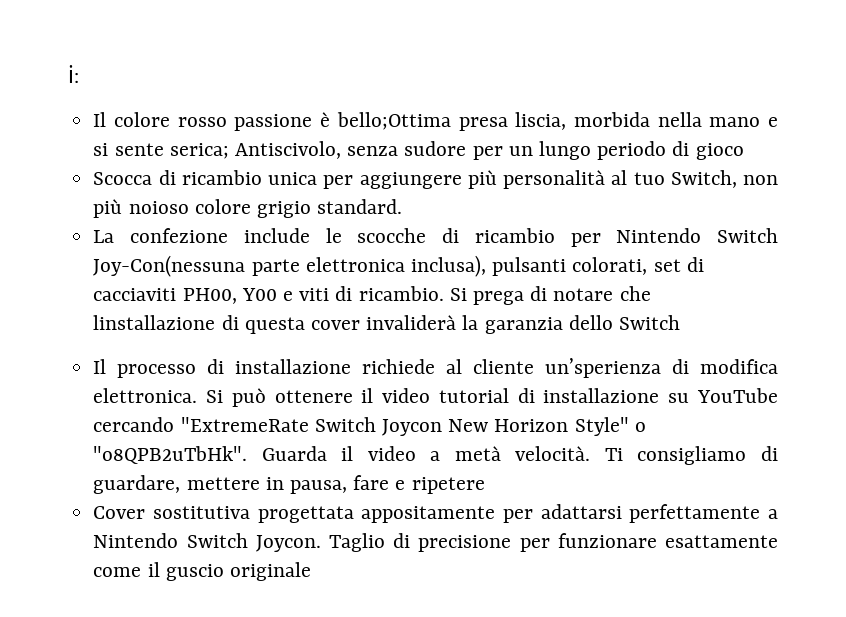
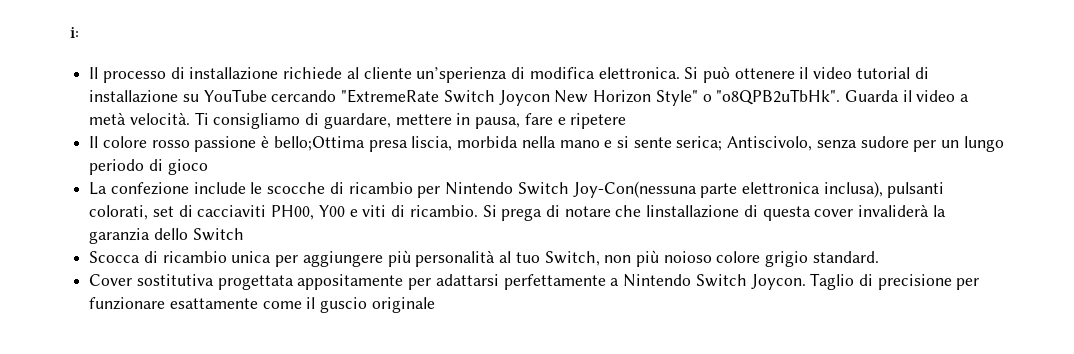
[93,112,778,131] [93,141,744,160] [93,170,778,189] [93,199,403,218] [93,228,778,247] [93,255,704,277] [93,286,651,305] [93,315,680,334] // Il colore rosso passione è bello;Ottima presa liscia, morbida nella mano e si sente serica; Antiscivolo, senza sudore per un lungo periodo di gioco // Scocca di ricambio unica per aggiungere più personalità al tuo Switch, non più noioso colore grigio standard. // La confezione include le scocche di ricambio per Nintendo Switch Joy-Con(nessuna parte elettronica inclusa), pulsanti colorati, set di cacciaviti PH00, Y00 e viti di ricambio. Si prega di notare che linstallazione di questa cover invaliderà la garanzia dello Switch -> (79, 32) none
(485, 485) none -> [89,135,1004,152] [89,159,208,175] [89,181,945,198] [89,204,946,221] [89,228,244,244] [89,250,879,267] // Il colore rosso passione è bello;Ottima presa liscia, morbida nella mano e si sente serica; Antiscivolo, senza sudore per un lungo periodo di gioco // La confezione include le scocche di ricambio per Nintendo Switch Joy-Con(nessuna parte elettronica inclusa), pulsanti colorati, set di cacciaviti PH00, Y00 e viti di ricambio. Si prega di notare che linstallazione di questa cover invaliderà la garanzia dello Switch // Scocca di ricambio unica per aggiungere più personalità al tuo Switch, non più noioso colore grigio standard.

